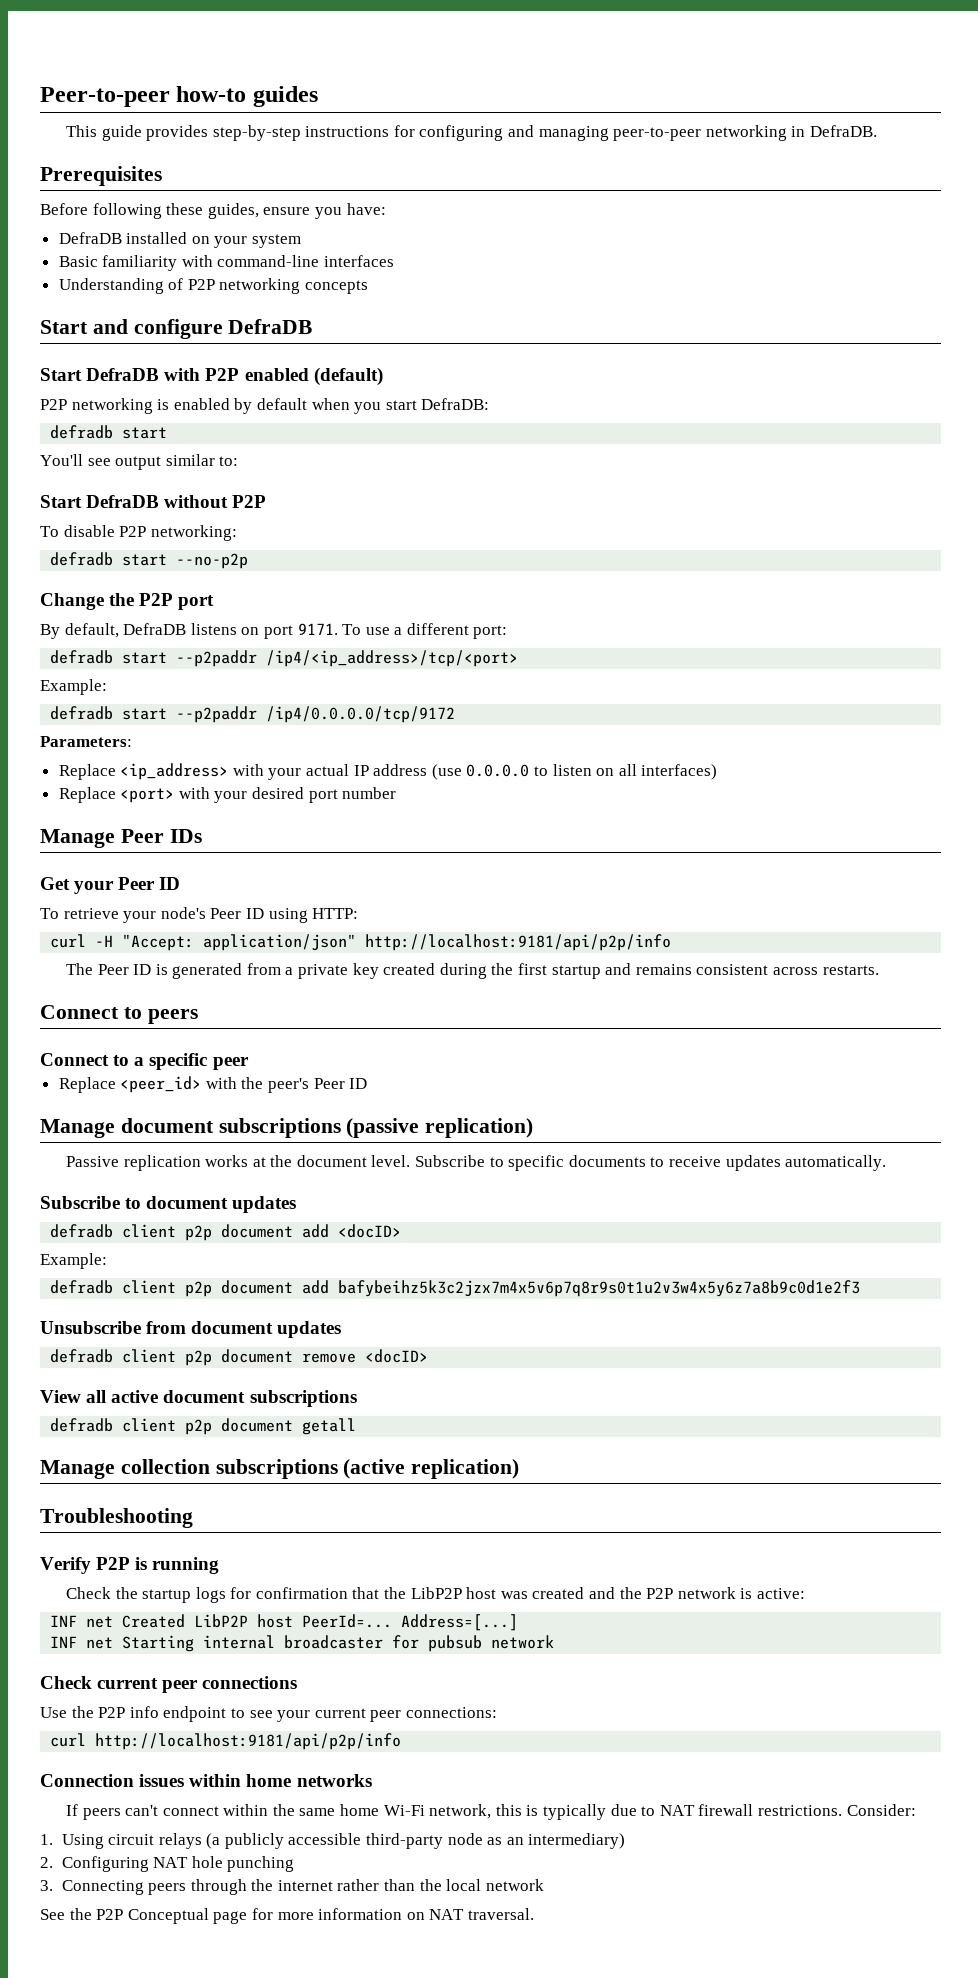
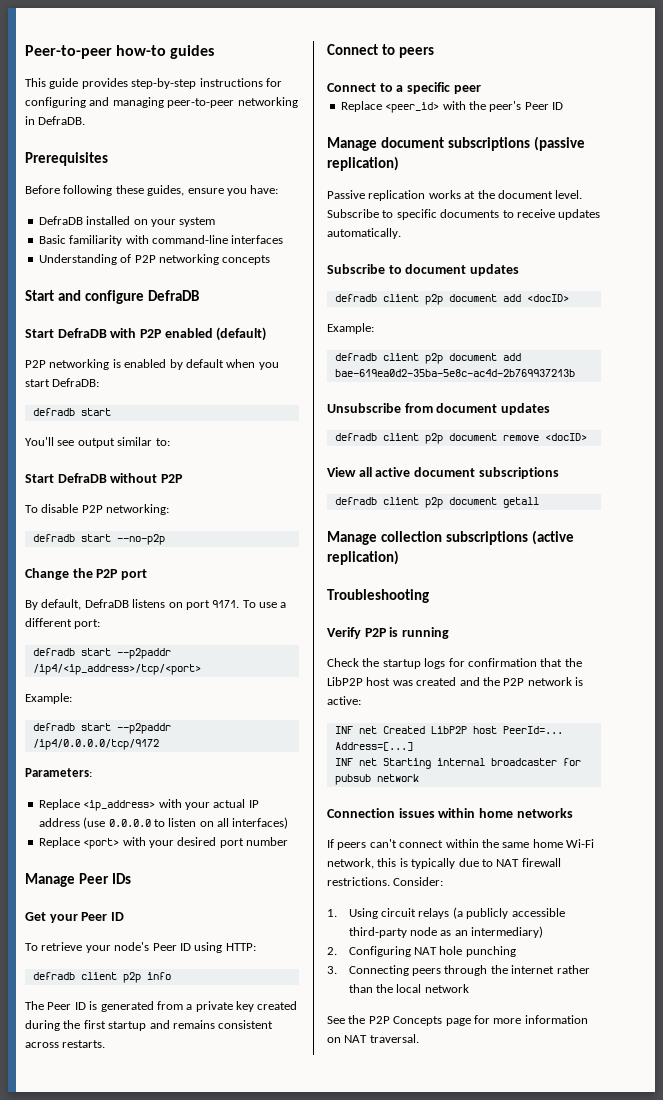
[50,934,672,951] curl -H "Accept: application/json" http://localhost:9181/api/p2p/info -> [32,972,171,983] defradb client p2p info
[338,1280,861,1297] bafybeihz5k3c2jzx7m4x5v6p7q8r9s0t1u2v3w4x5y6z7a8b9c0d1e2f3 -> [334,369,575,377] bae-619ea0d2-35ba-5e8c-ac4d-2b769937213b
[40,1676,298,1693] [40,1706,497,1722] [50,1733,402,1750] // Check current peer connections // Use the P2P info endpoint to see your current peer connections: // curl http://localhost:9181/api/p2p/info -> (419, 778) none
[127,1908,209,1924] Conceptual -> [393,1016,443,1026] Concepts

